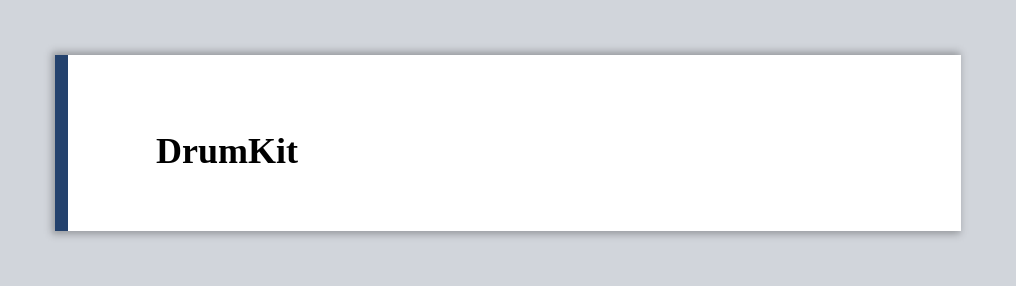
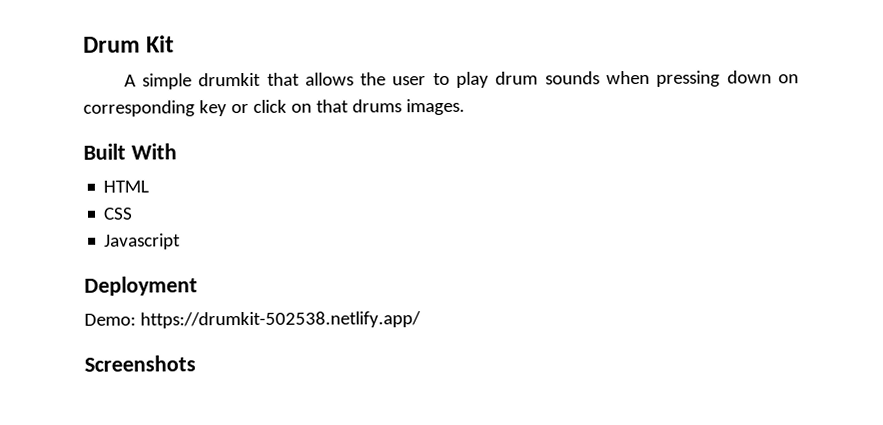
[156,138,298,163] DrumKit -> [83,35,175,53] [123,70,800,90] [83,98,465,117] [83,143,177,160] [103,180,150,193] [103,207,134,220] [104,233,182,250] [84,276,198,296] [84,311,421,329] [84,355,196,372] Drum Kit // A simple drumkit that allows the user to play drum sounds when pressing down on corresponding key or click on that drums images. // Built With // HTML // CSS // Javascript // Deployment // Demo: https://drumkit-502538.netlify.app/ // Screenshots

